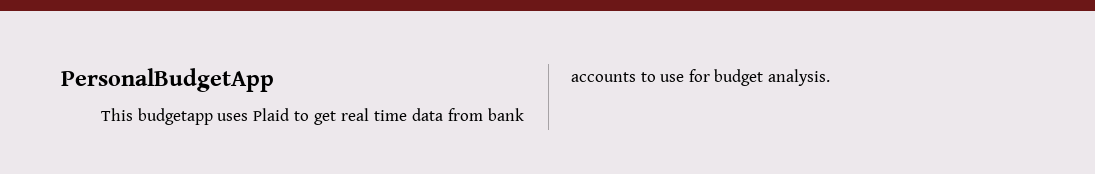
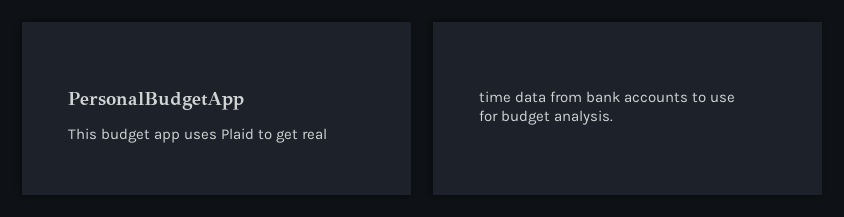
[137,108,213,125] budgetapp -> [101,128,181,143] budget app

